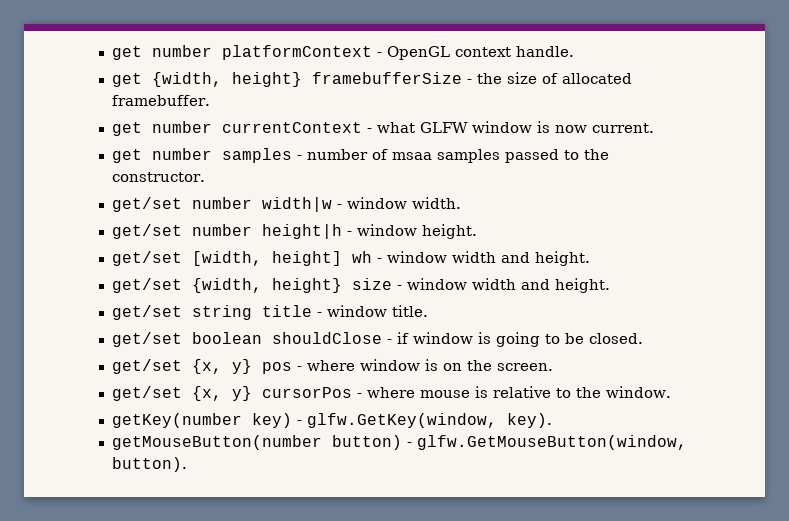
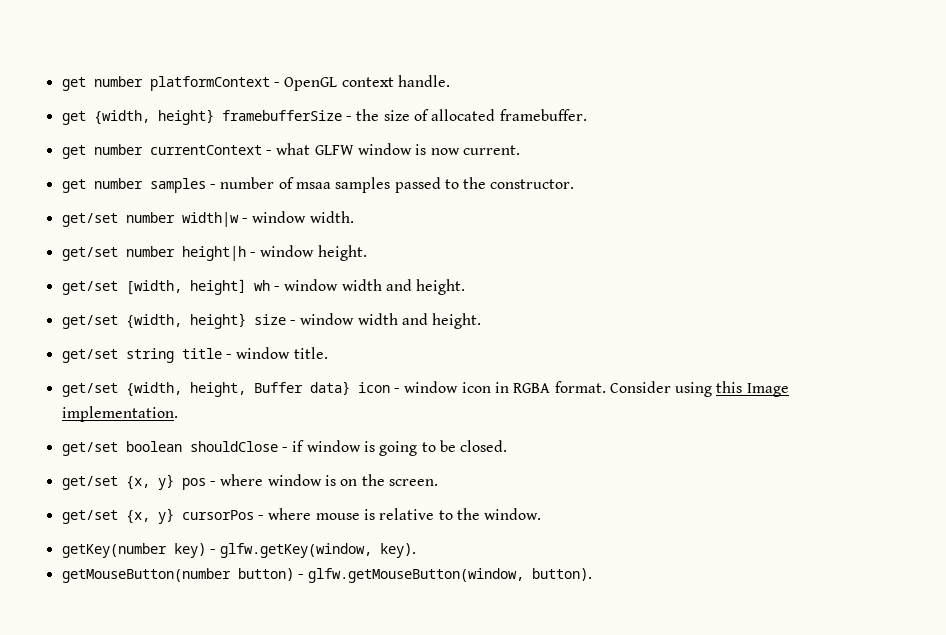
(428, 311) none -> [61,381,789,397] [61,406,178,422] // get/set {width, height, Buffer data} icon - window icon in RGBA format. Consider using this Image implementation.
[306,413,497,428] glfw.GetKey(window, -> [220,543,373,558] glfw.getKey(window,
[416,435,687,450] glfw.GetMouseButton(window, -> [308,568,525,583] glfw.getMouseButton(window,

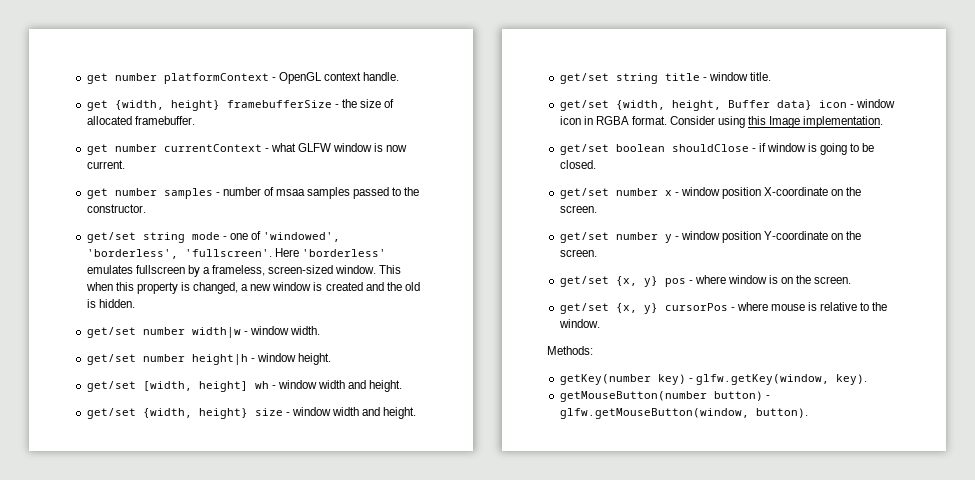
(575, 184) none -> [86,231,341,243] [86,248,386,259] [86,265,402,277] [85,282,420,294] [86,299,135,308] // get/set string mode - one of 'windowed', 'borderless', 'fullscreen'. Here 'borderless' emulates fullscreen by a frameless, screen-sized window. This when this property is changed, a new window is created and the old is hidden.
(508, 446) none -> [559,187,862,199] [559,205,597,213] [559,231,862,243] [559,249,597,257] // get/set number x - window position X-coordinate on the screen. // get/set number y - window position Y-coordinate on the screen.
(542, 514) none -> [547,346,593,355] // Methods:

